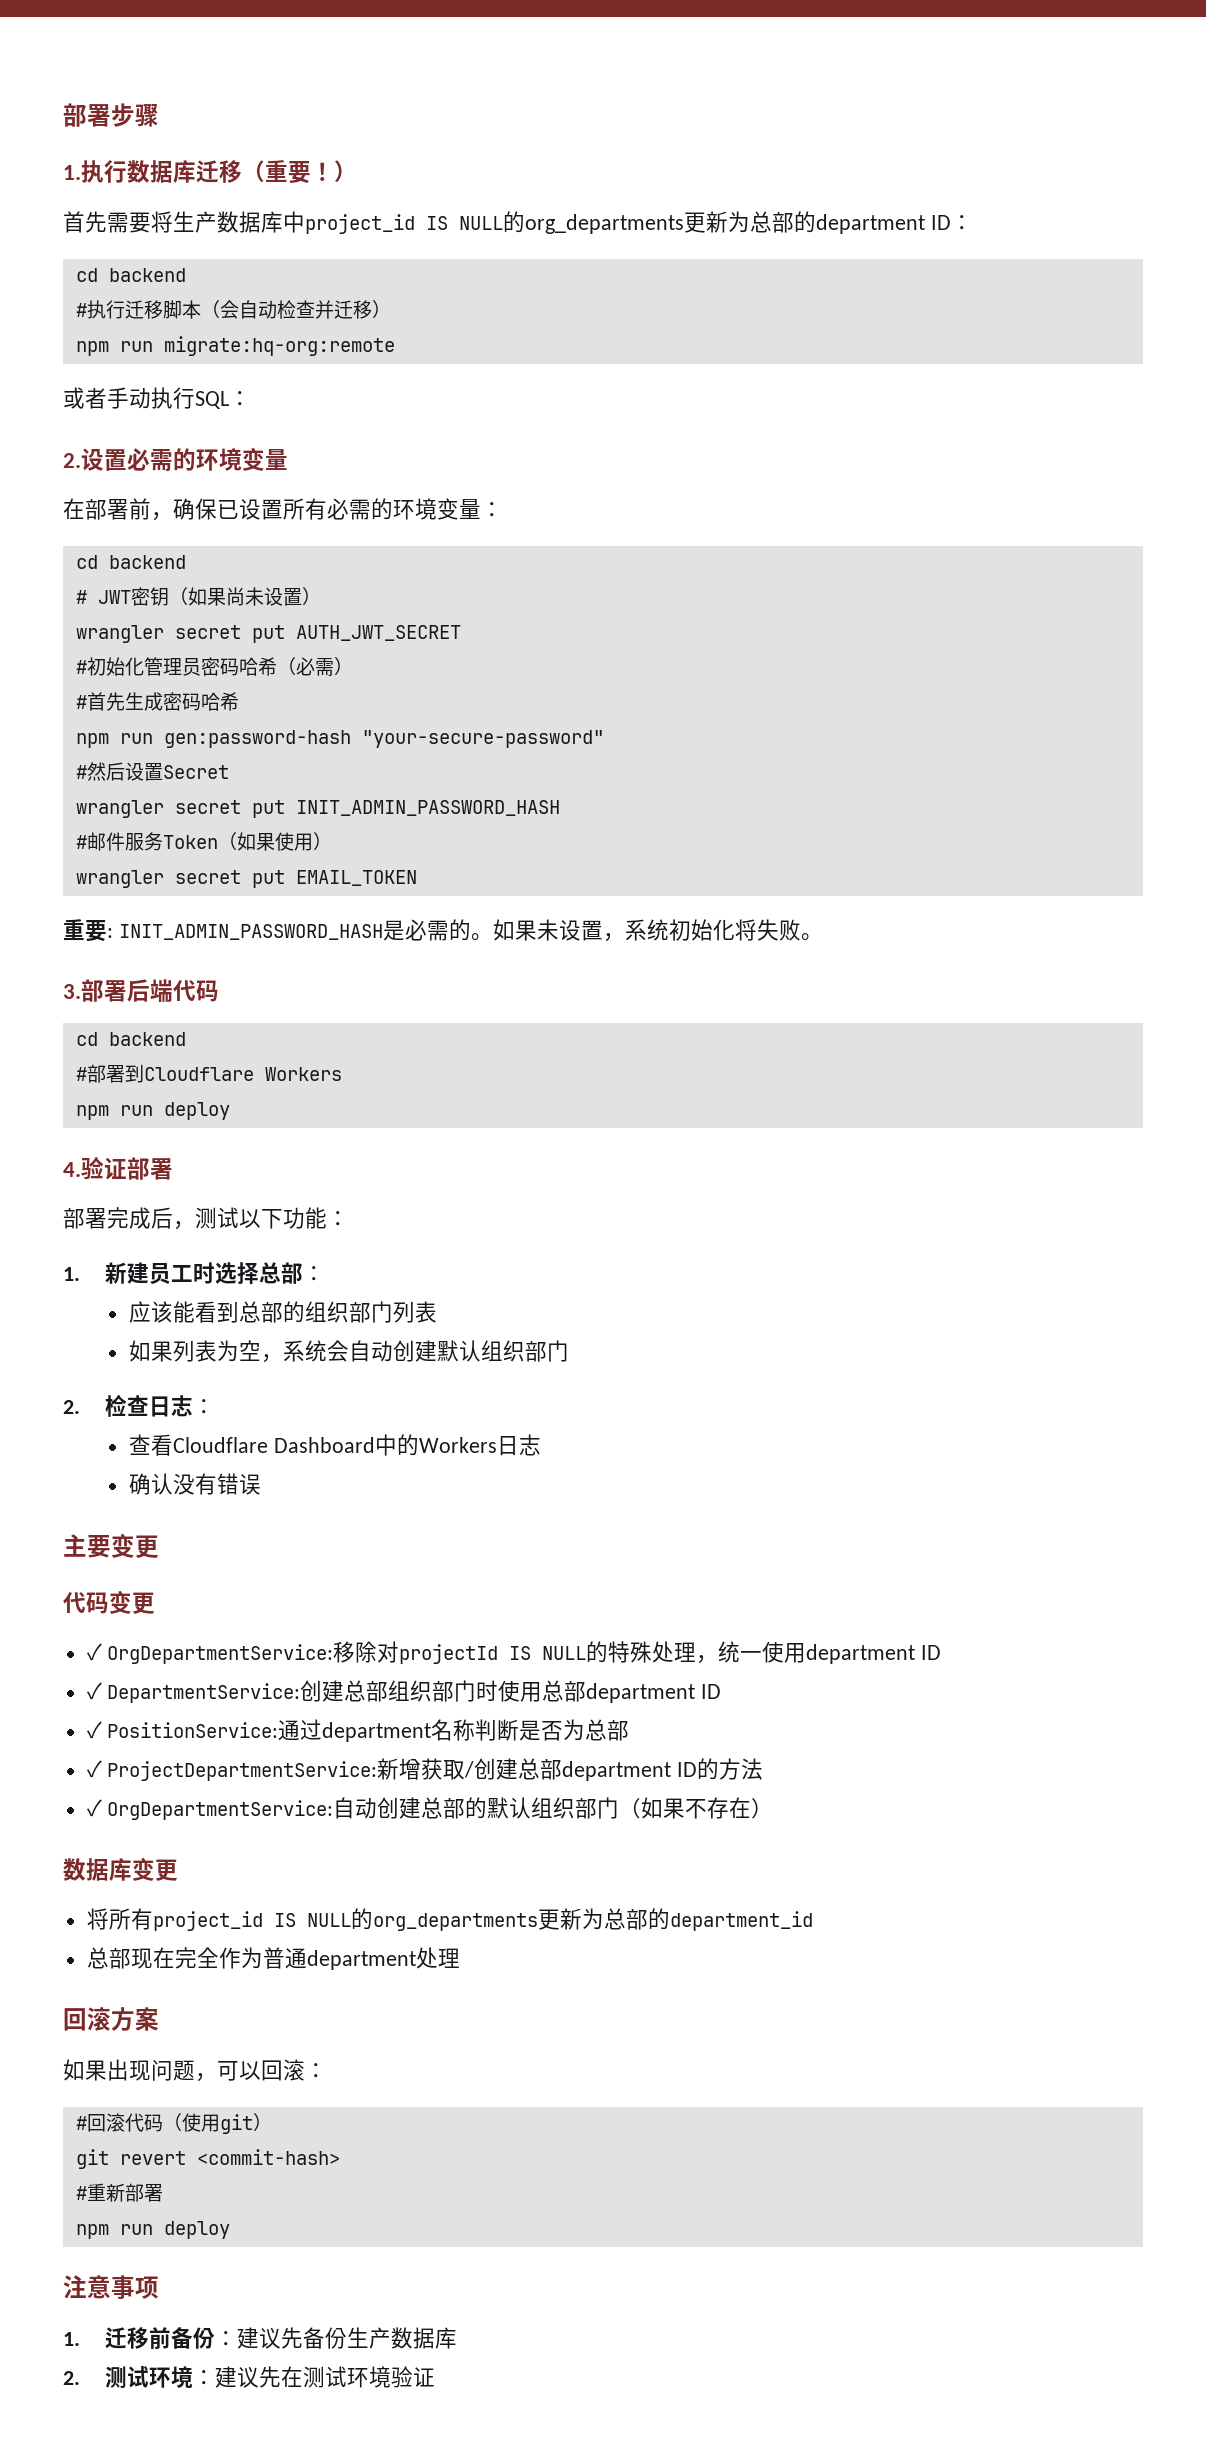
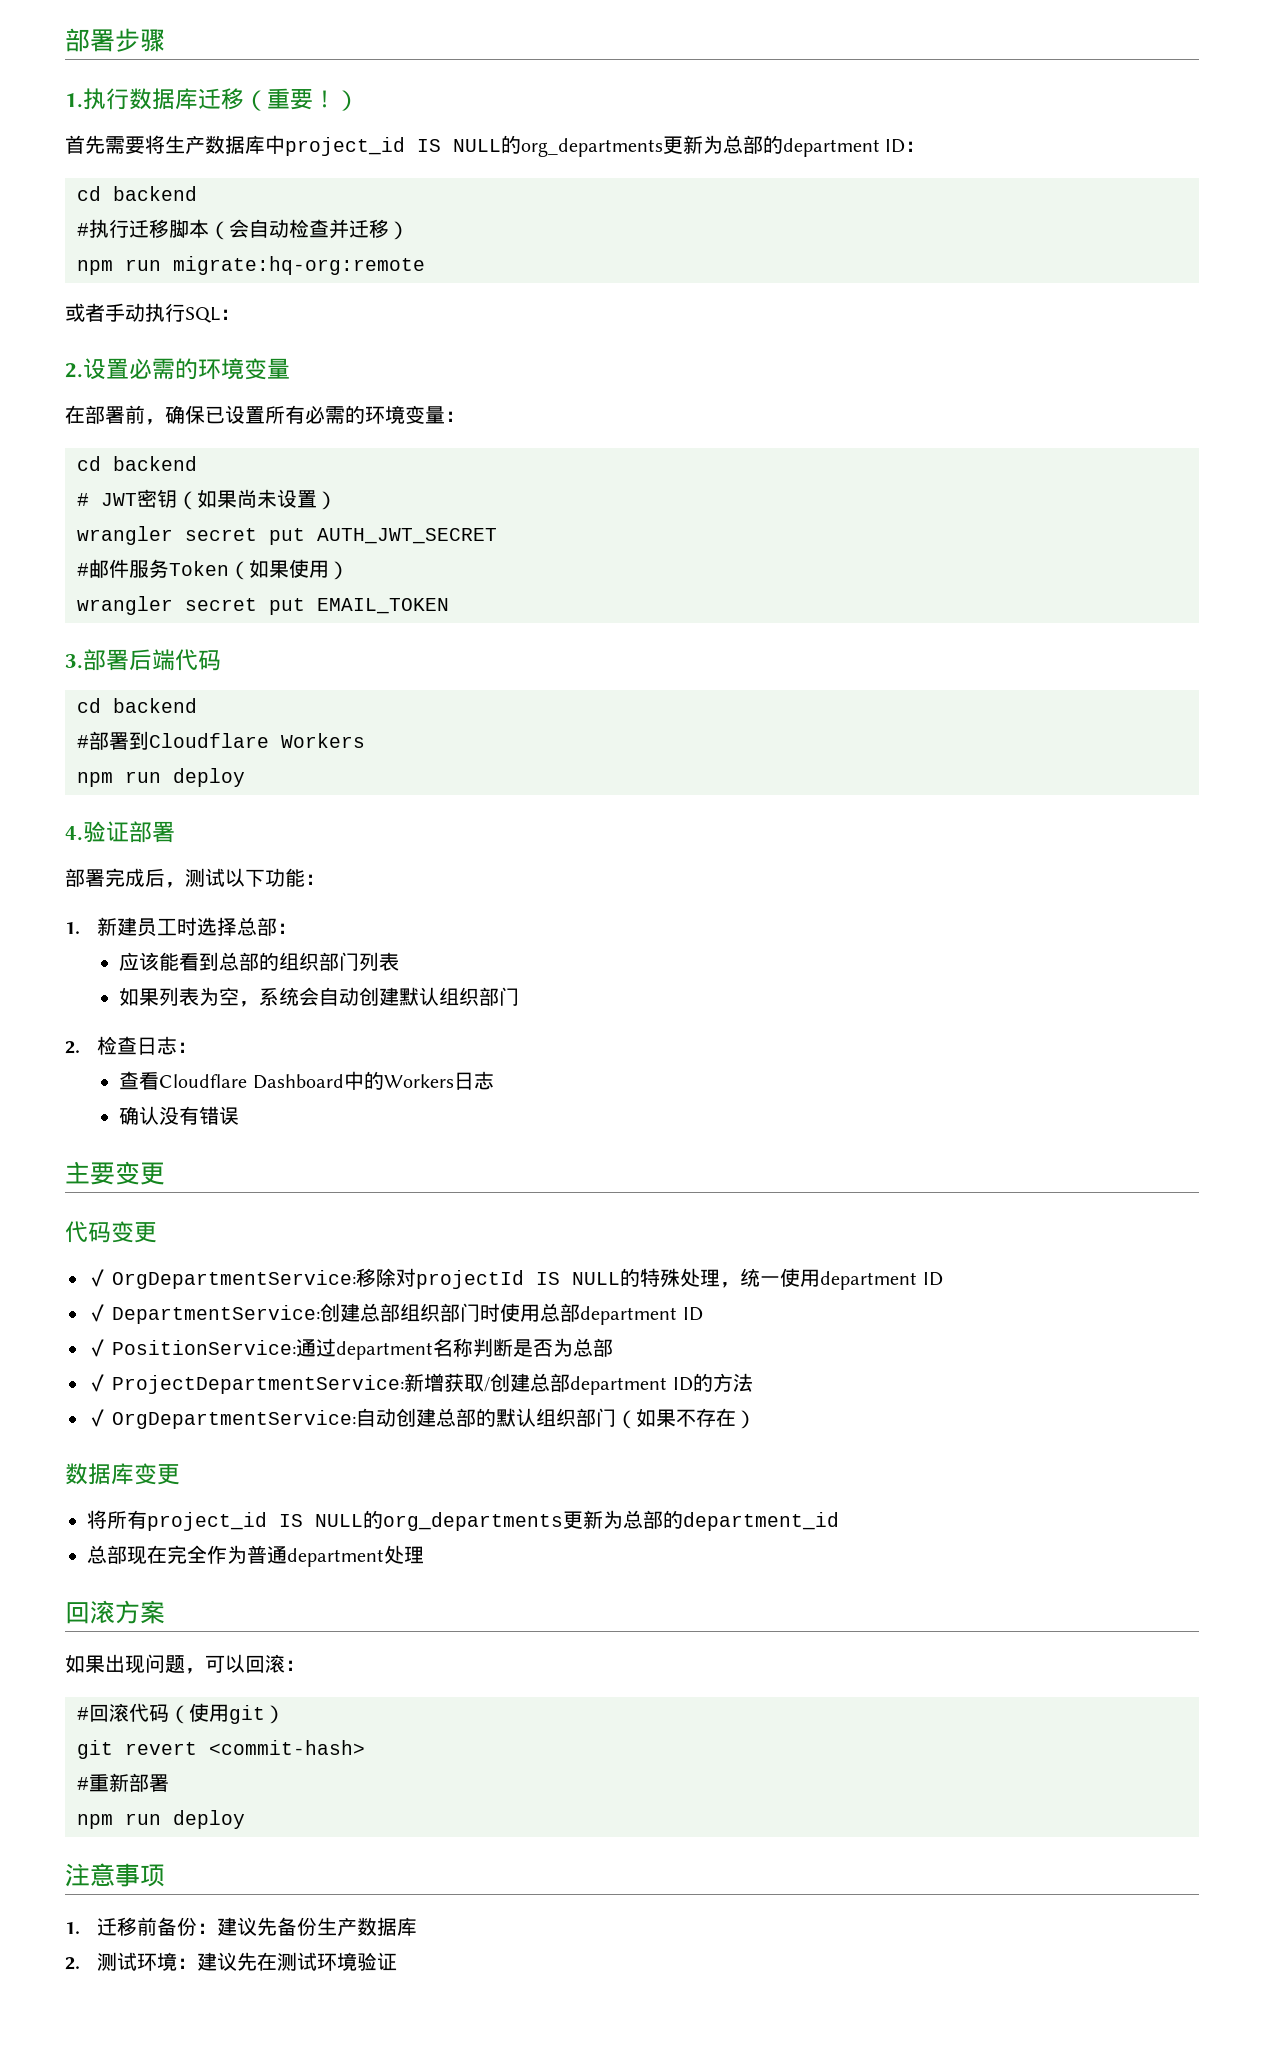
[75,657,353,676] [75,692,239,711] [75,730,604,748] [75,762,229,781] [75,800,560,818] // #初始化管理员密码哈希（必需） // #首先生成密码哈希 // npm run gen:password-hash "your-secure-password" // #然后设置Secret // wrangler secret put INIT_ADMIN_PASSWORD_HASH -> (497, 536) none
[63,919,823,942] // 重要: INIT_ADMIN_PASSWORD_HASH是必需的。如果未设置，系统初始化将失败。 -> (449, 606) none

